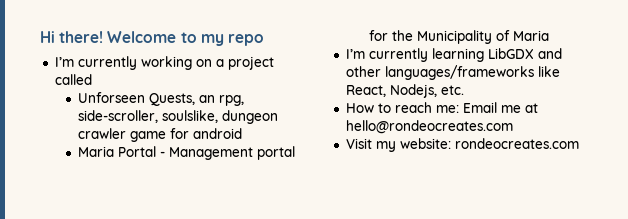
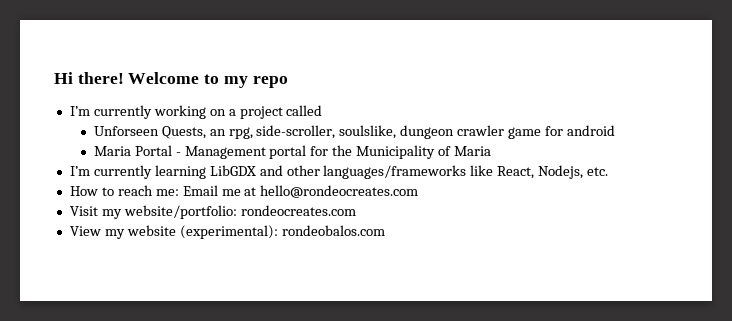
[399,138,451,149] website: -> [123,205,237,219] website/portfolio:
(579, 143) none -> [69,225,385,239] // View my website (experimental): rondeobalos.com

